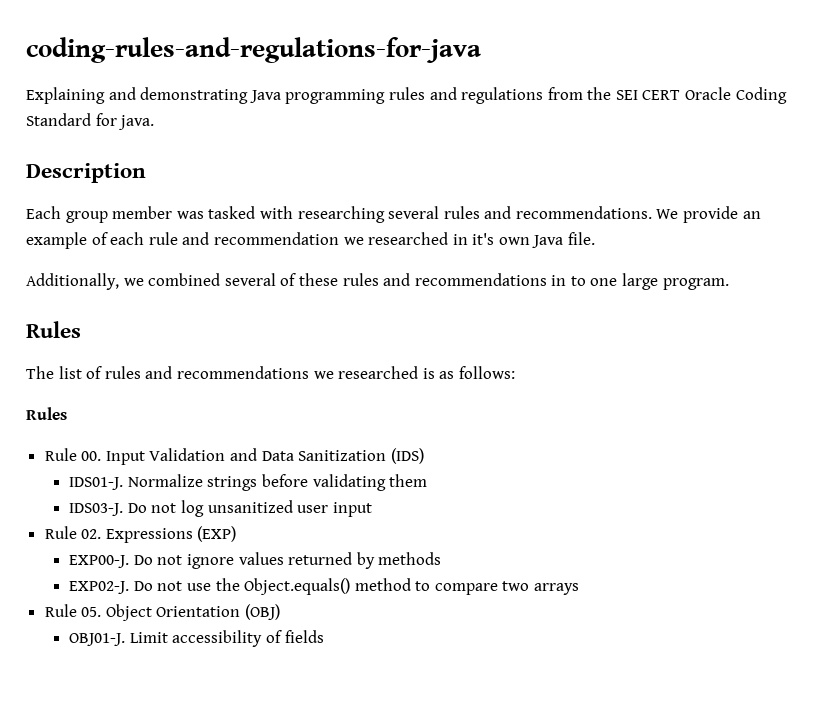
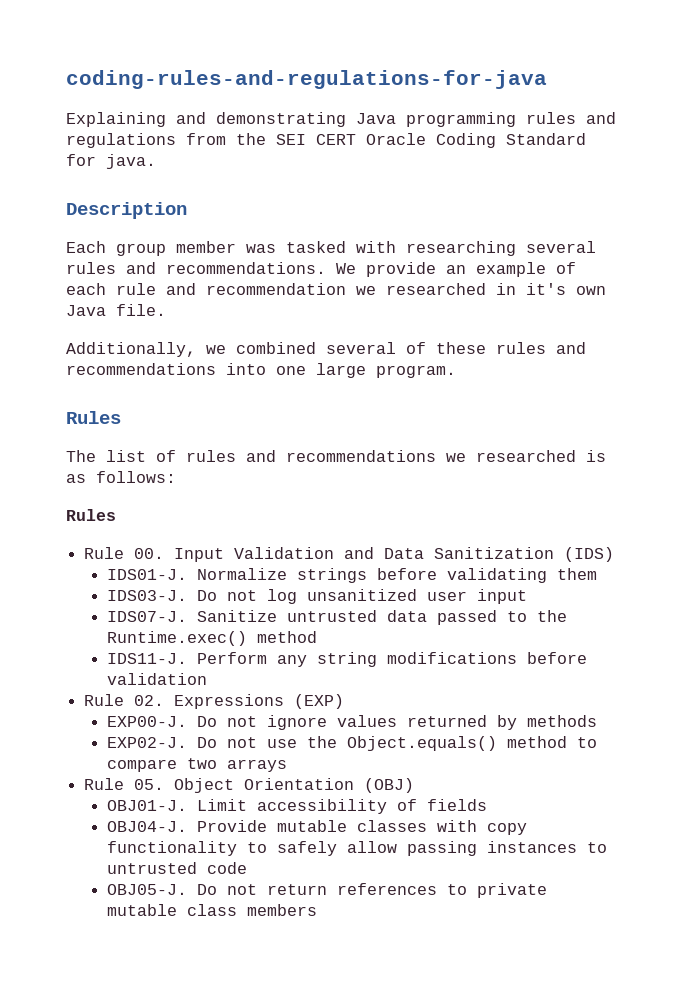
[551,275,586,286] in to -> [226,363,266,375] into
(372, 509) none -> [107,610,568,625] [107,631,318,646] [107,652,588,667] [107,673,208,685] // IDS07-J. Sanitize untrusted data passed to the Runtime.exec() method // IDS11-J. Perform any string modifications before validation
(324, 636) none -> [107,820,528,835] [107,841,608,856] [107,862,248,874] [107,883,548,898] [107,904,318,916] // OBJ04-J. Provide mutable classes with copy functionality to safely allow passing instances to untrusted code // OBJ05-J. Do not return references to private mutable class members

